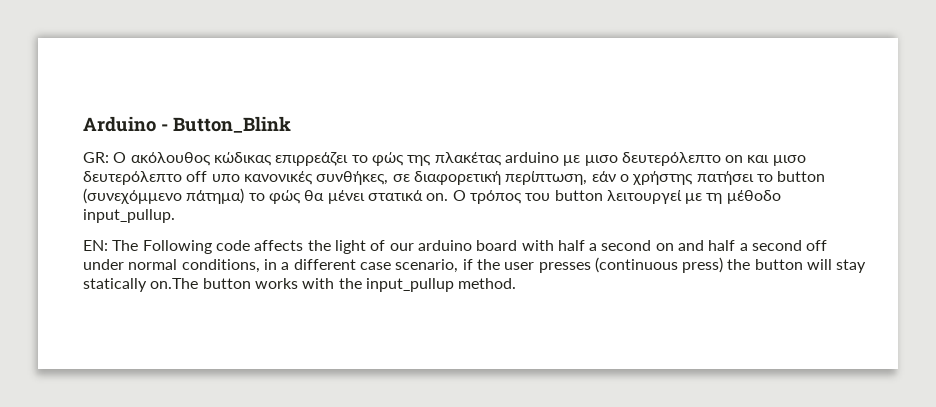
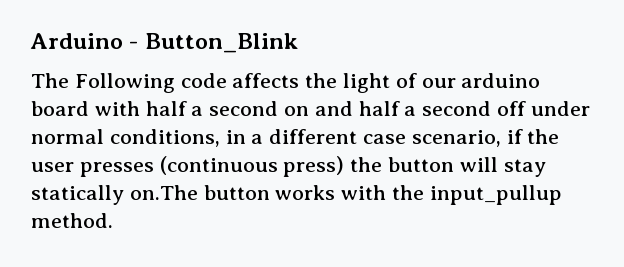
[83,152,806,166] [83,171,826,185] [83,188,781,204] [83,209,175,223] [83,240,108,251] GR: Ο ακόλουθος κώδικας επιρρεάζει το φώς της πλακέτας arduino με μισο δευτερόλεπτο on και μισο δευτερόλεπτο off υπο κανονικές συνθήκες, σε διαφορετική περίπτωση, εάν ο χρήστης πατήσει το button (συνεχόμμενο πάτημα) το φώς θα μένει στατικά on. Ο τρόπος του button λειτουργεί με τη μέθοδο input_pullup. // EN: -> (298, 43) none

